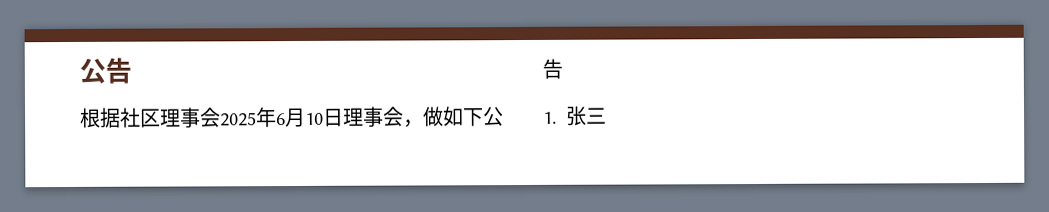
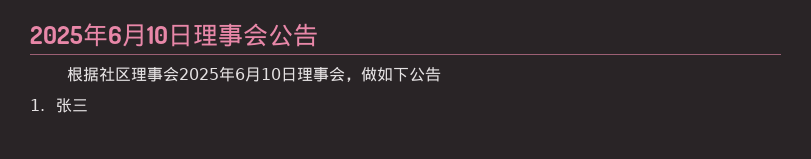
(79, 70) none -> [30,23,268,47] 2025年6月10日理事会

